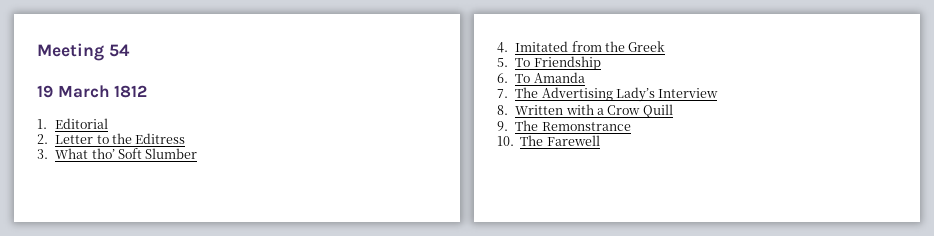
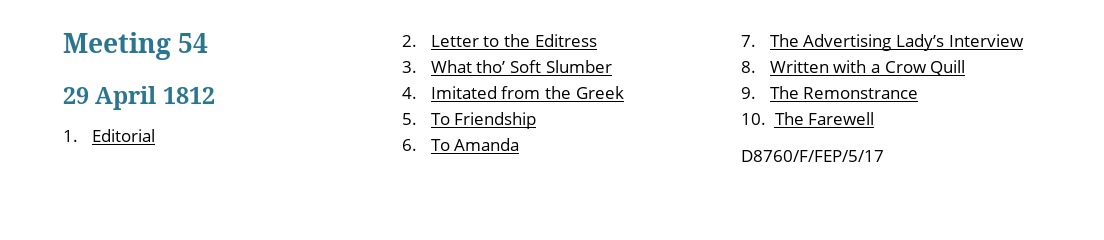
[37,85,110,98] 19 March -> [63,86,157,110] 29 April
(600, 140) none -> [741,150,884,162] // D8760/F/FEP/5/17

